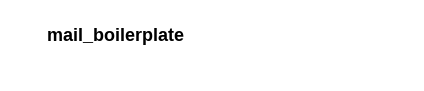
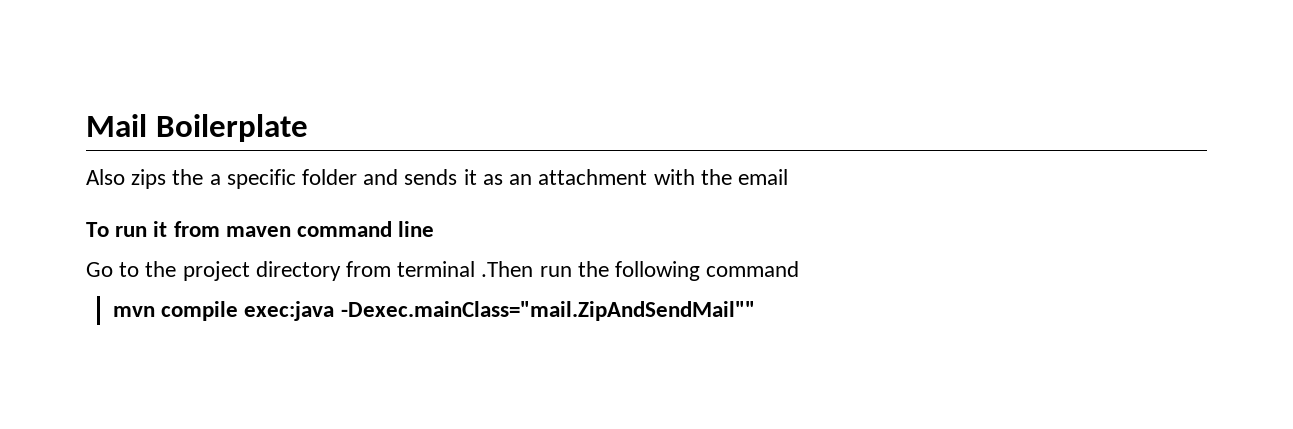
[47,28,184,45] mail_boilerplate -> [86,114,308,142] [86,169,788,189] [86,221,435,237] [86,261,800,281] [113,301,755,321] Mail Boilerplate // Also zips the a specific folder and sends it as an attachment with the email // To run it from maven command line // Go to the project directory from terminal .Then run the following command // mvn compile exec:java -Dexec.mainClass="mail.ZipAndSendMail""

